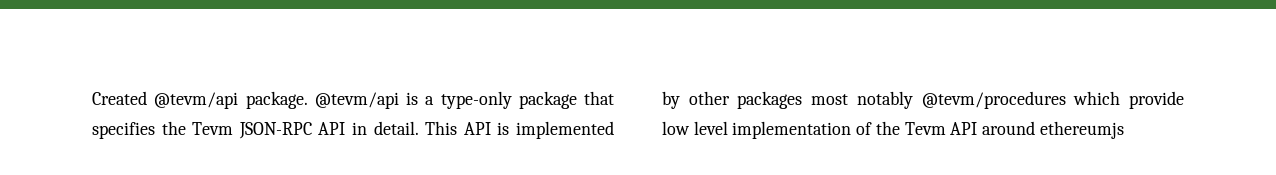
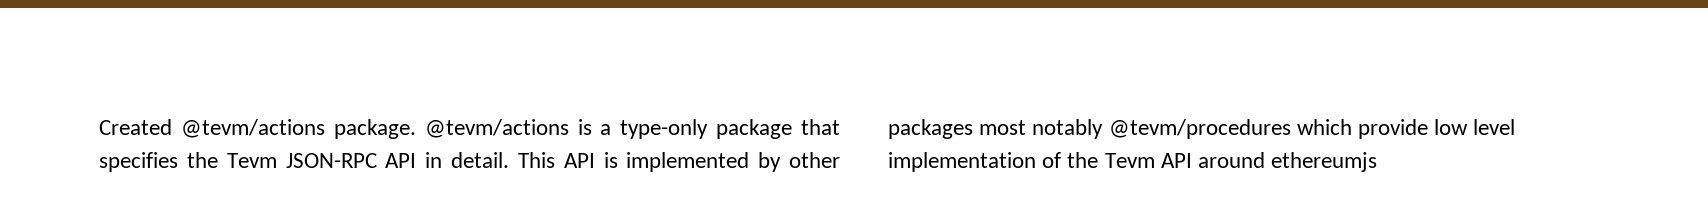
[154,91,399,109] @tevm/api package. @tevm/api -> [180,119,569,139] @tevm/actions package. @tevm/actions

